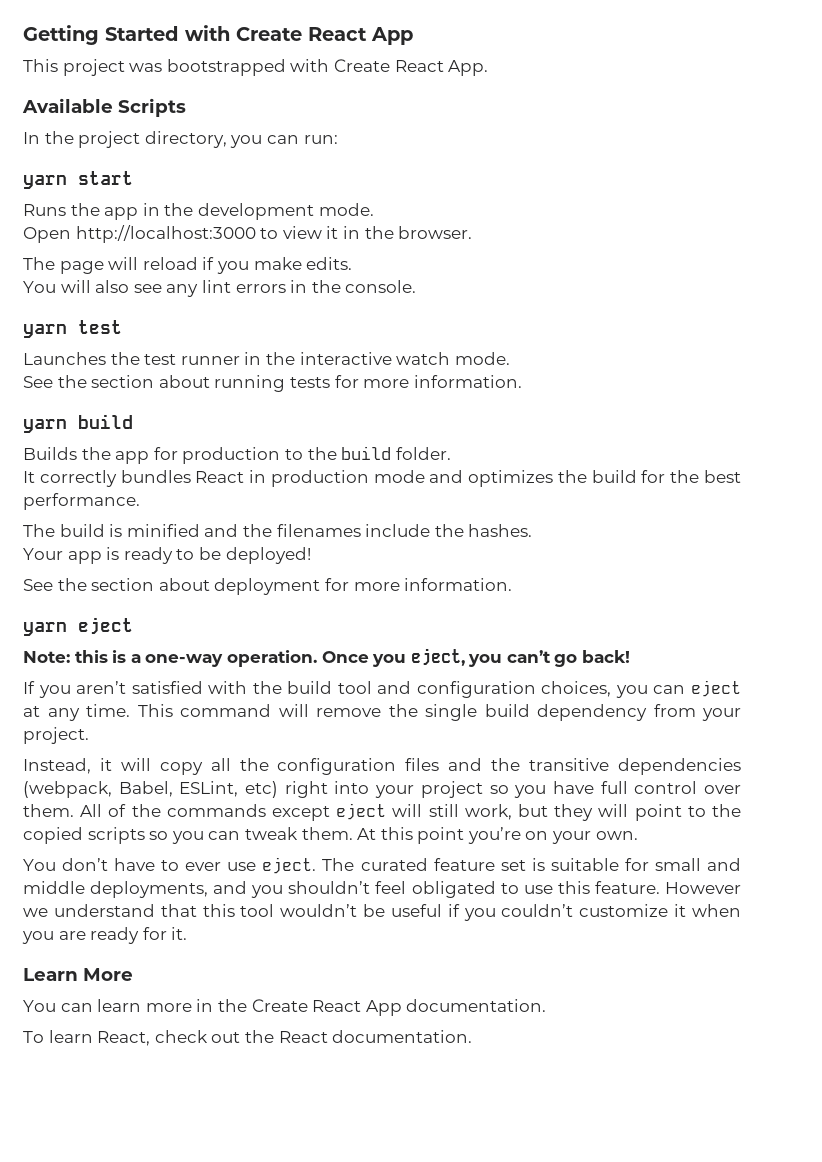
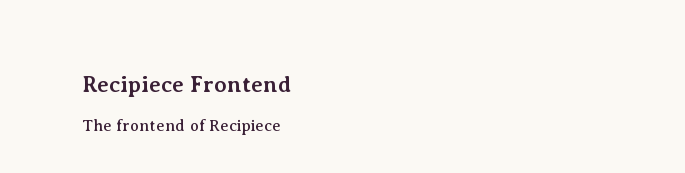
[23,25,413,45] [23,59,489,76] [22,98,186,117] [23,131,338,148] [23,171,133,189] [23,203,374,220] [23,225,473,243] [23,257,353,274] [23,280,417,297] [23,320,122,338] [23,352,510,365] [23,375,522,392] [23,414,133,433] [23,446,451,464] [23,470,741,487] [23,493,140,510] [23,524,533,537] [23,547,311,564] [23,578,513,595] [23,617,133,636] [23,648,631,667] [23,680,741,698] [23,704,741,721] [23,727,89,744] [23,758,742,775] [23,781,741,798] [23,803,742,821] [23,827,638,844] [23,857,742,874] [23,881,741,898] [23,904,741,921] [22,927,188,944] [23,968,133,981] [23,999,547,1016] [23,1030,473,1046] Getting Started with Create React App // This project was bootstrapped with Create React App. // Available Scripts // In the project directory, you can run: // yarn start // Runs the app in the development mode. // Open http://localhost:3000 to view it in the browser. // The page will reload if you make edits. // You will also see any lint errors in the console. // yarn test // Launches the test runner in the interactive watch mode. // See the section about running tests for more information. // yarn build // Builds the app for production to the build folder. // It correctly bundles React in production mode and optimizes the build for the best performance. // The build is minified and the filenames include the hashes. // Your app is ready to be deployed! // See the section about deployment for more information. // yarn eject // Note: this is a one-way operation. Once you eject, you can’t go back! // If you aren’t satisfied with the build tool and configuration choices, you can eject at any time. This command will remove the single build dependency from your project. // Instead, it will copy all the configuration files and the transitive dependencies (webpack, Babel, ESLint, etc) right into your project so you have full control over them. All of the commands except eject will still work, but they will point to the copied scripts so you can tweak them. At this point you’re on your own. // You don’t have to ever use eject. The curated feature set is suitable for small and middle deployments, and you shouldn’t feel obligated to use this feature. However we understand that this tool wouldn’t be useful if you couldn’t customize it when you are ready for it. // Learn More // You can learn more in the Create React App documentation. // To learn React, check out the React documentation. -> [82,76,292,97] [82,119,281,135] Recipiece Frontend // The frontend of Recipiece

